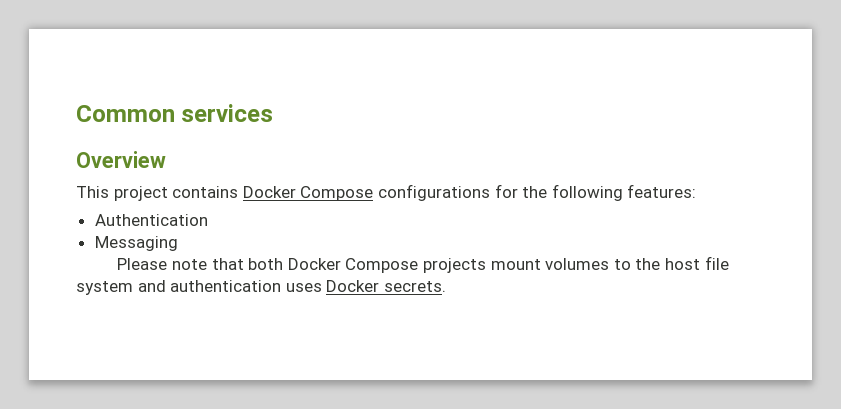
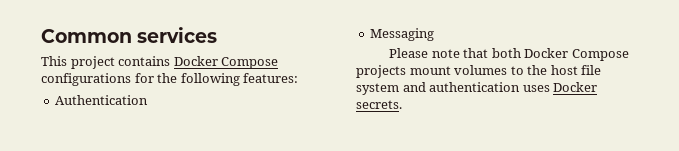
[76,151,166,168] // Overview -> (218, 35) none

